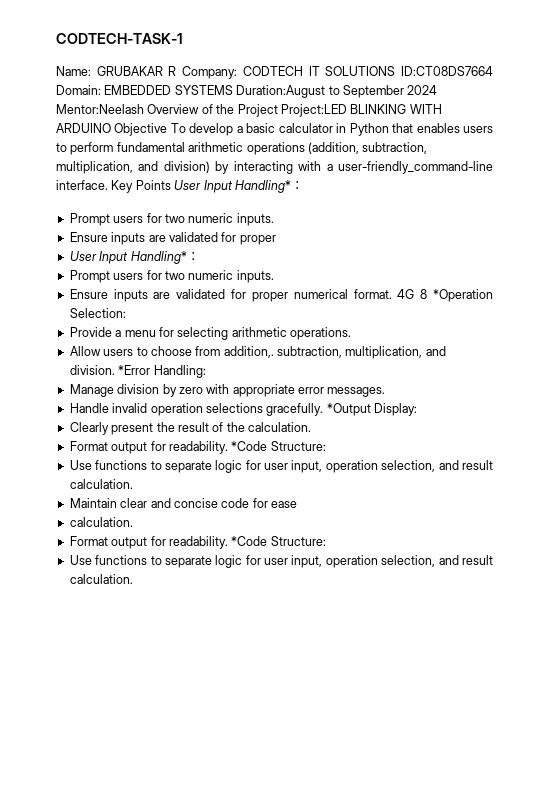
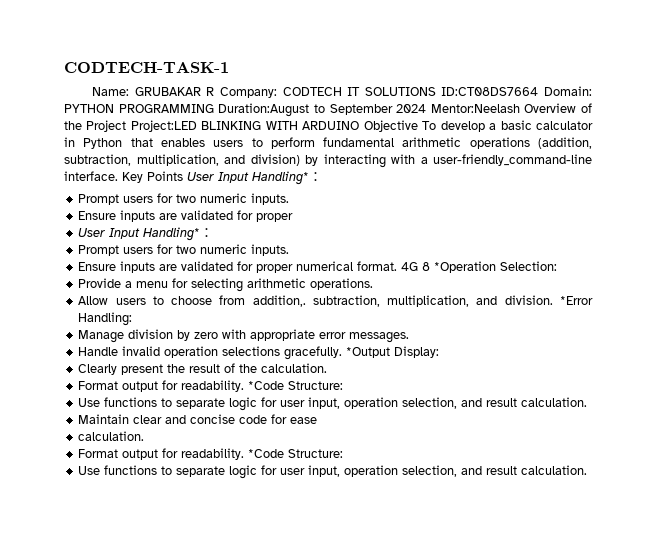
[104,85,233,95] EMBEDDED SYSTEMS -> [64,104,214,113] PYTHON PROGRAMMING

